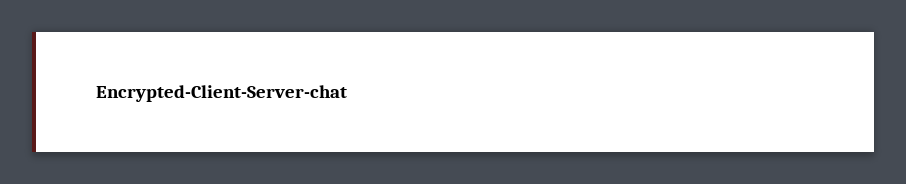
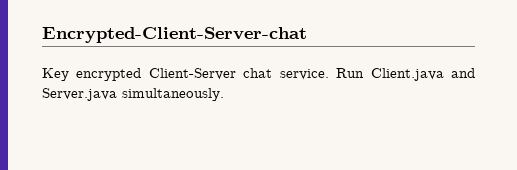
(347, 93) none -> [42,68,475,81] [42,88,224,101] // Key encrypted Client-Server chat service. Run Client.java and Server.java simultaneously.

